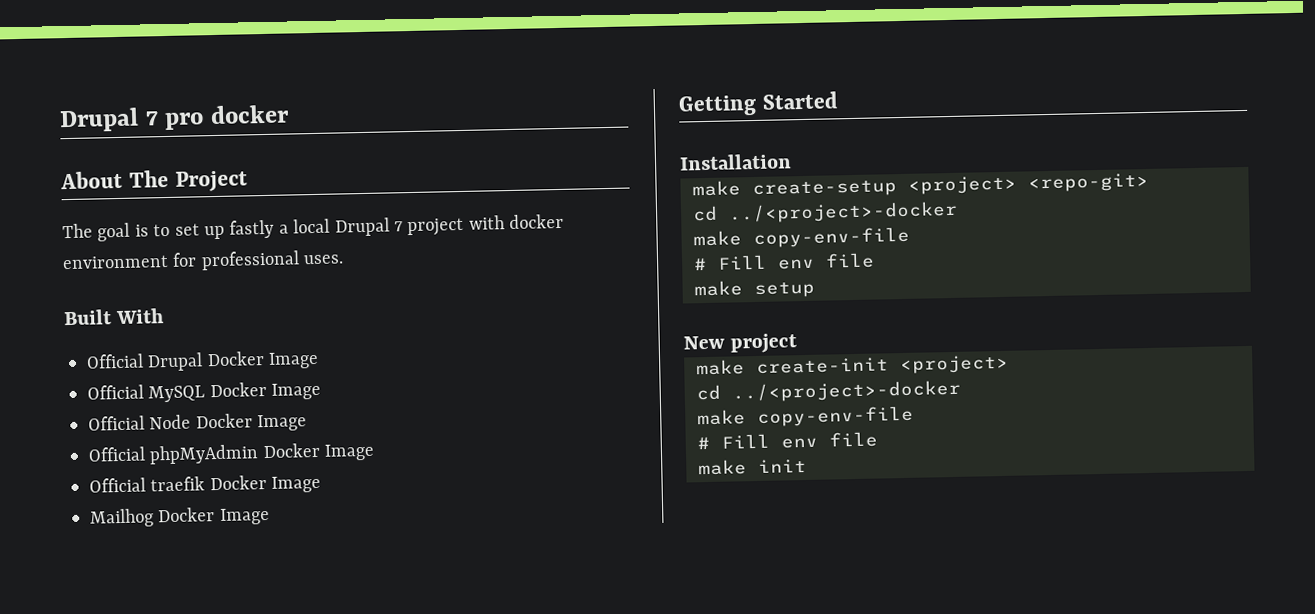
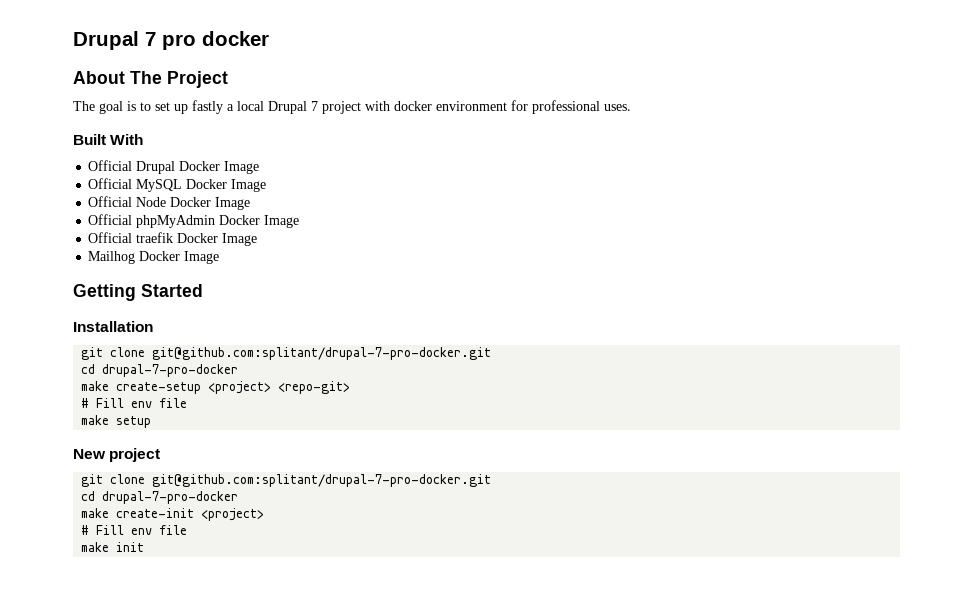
(792, 162) none -> [81,347,492,360] [81,364,239,377] // git clone git@github.com:splitant/drupal-7-pro-docker.git // cd drupal-7-pro-docker
[692,200,958,224] [693,226,910,249] // cd ../<project>-docker // make copy-env-file -> (351, 387) none
(798, 343) none -> [81,474,492,487] [81,491,239,504] // git clone git@github.com:splitant/drupal-7-pro-docker.git // cd drupal-7-pro-docker
[696,379,961,403] [697,405,914,427] // cd ../<project>-docker // make copy-env-file -> (265, 514) none

